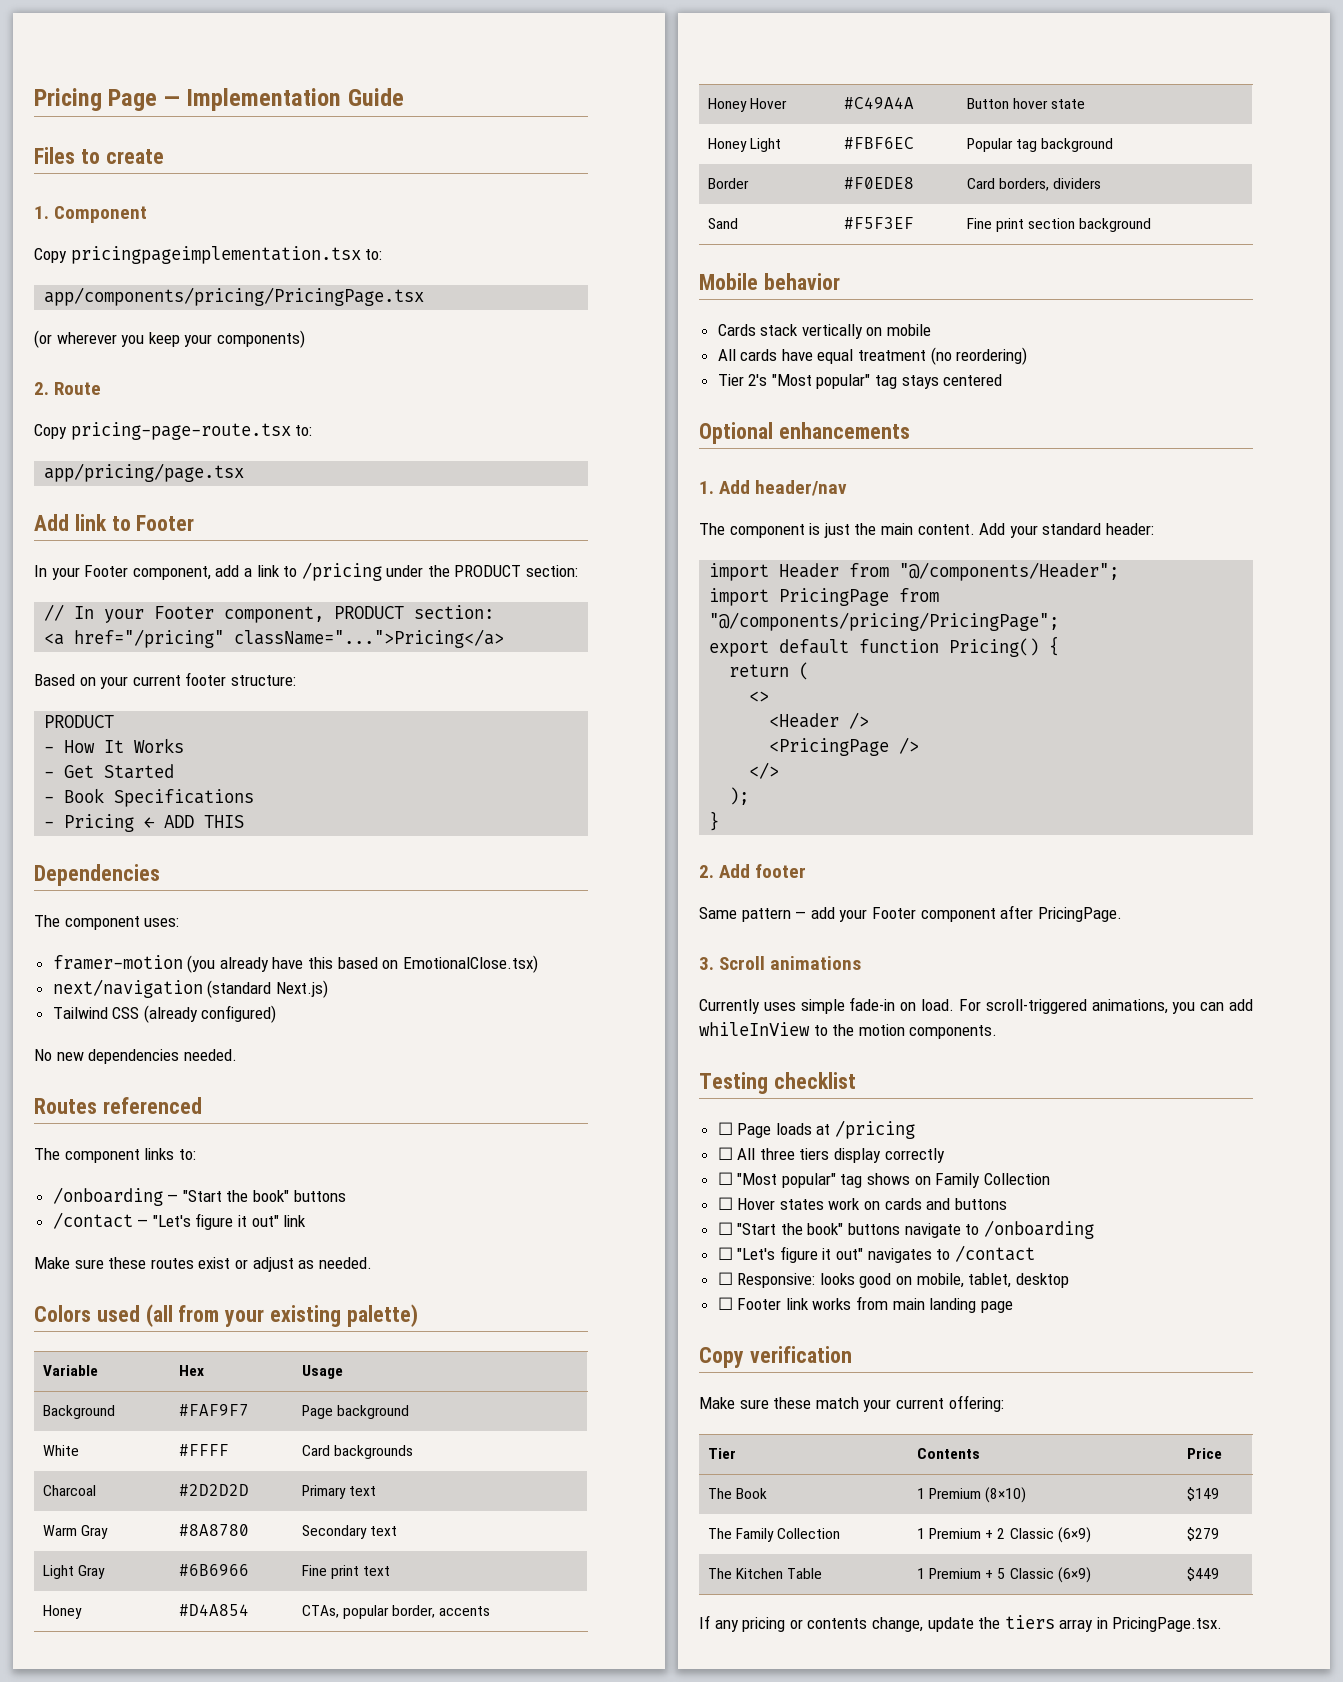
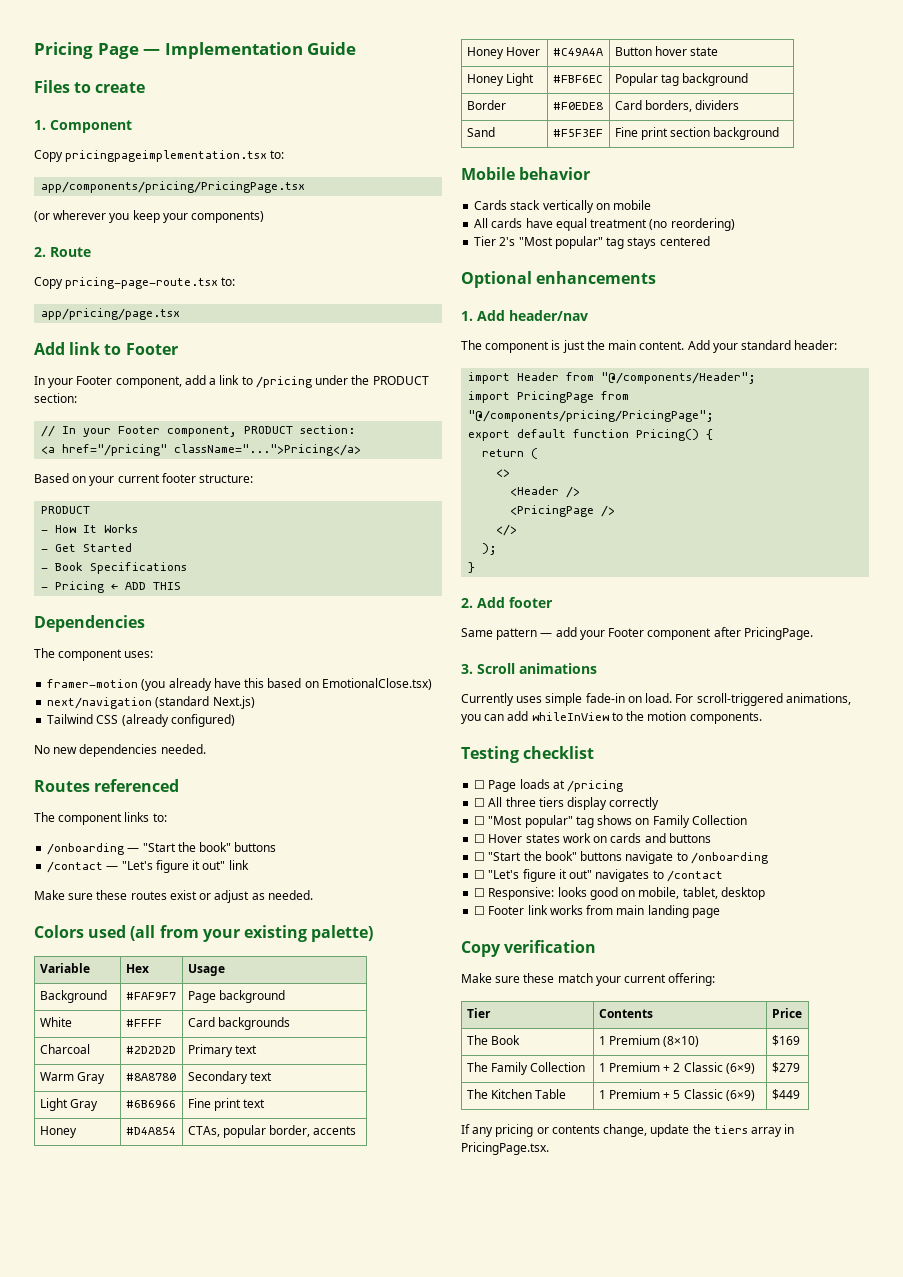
[1186,1487,1219,1501] $149 -> [771,1035,800,1046] $169

